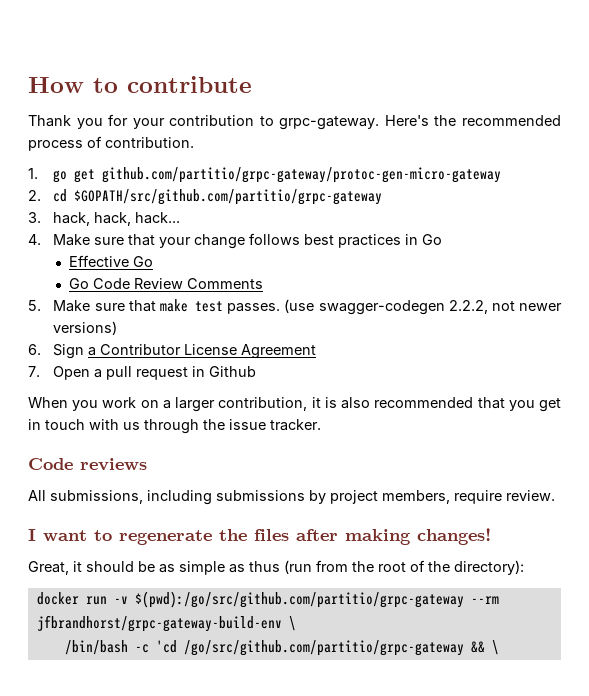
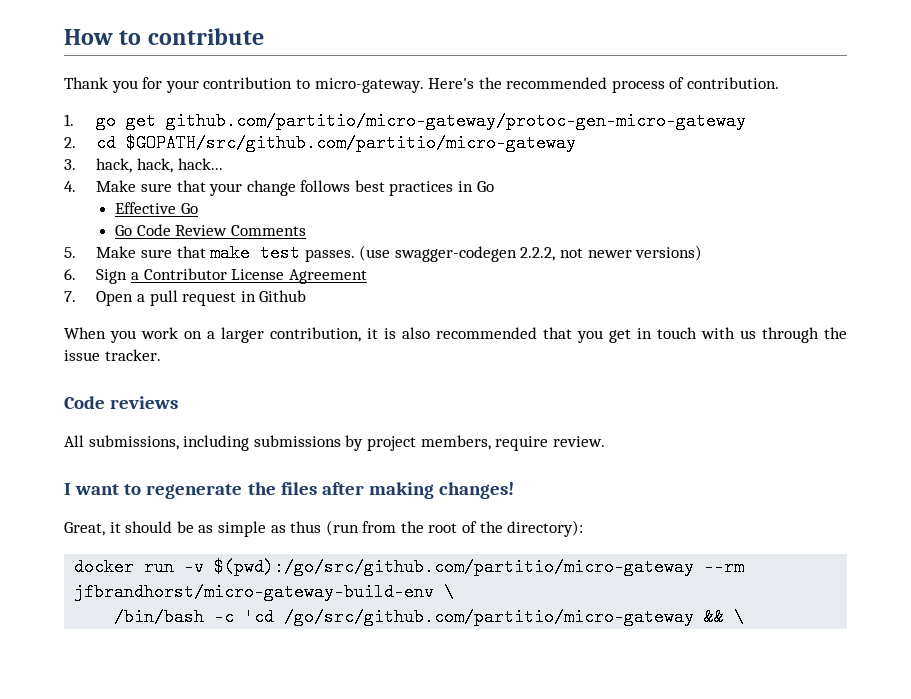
[279,116,380,130] grpc-gateway. -> [314,78,424,93] micro-gateway.
[102,167,502,183] github.com/partitio/grpc-gateway/protoc-gen-micro-gateway -> [166,112,747,130] github.com/partitio/micro-gateway/protoc-gen-micro-gateway
[74,189,383,205] $GOPATH/src/github.com/partitio/grpc-gateway -> [126,134,577,152] $GOPATH/src/github.com/partitio/micro-gateway
[134,591,499,608] [36,615,282,632] $(pwd):/go/src/github.com/partitio/grpc-gateway --rm jfbrandhorst/grpc-gateway-build-env -> [214,558,745,576] [74,583,435,601] $(pwd):/go/src/github.com/partitio/micro-gateway --rm jfbrandhorst/micro-gateway-build-env
[183,640,464,656] /go/src/github.com/partitio/grpc-gateway -> [284,608,695,626] /go/src/github.com/partitio/micro-gateway

